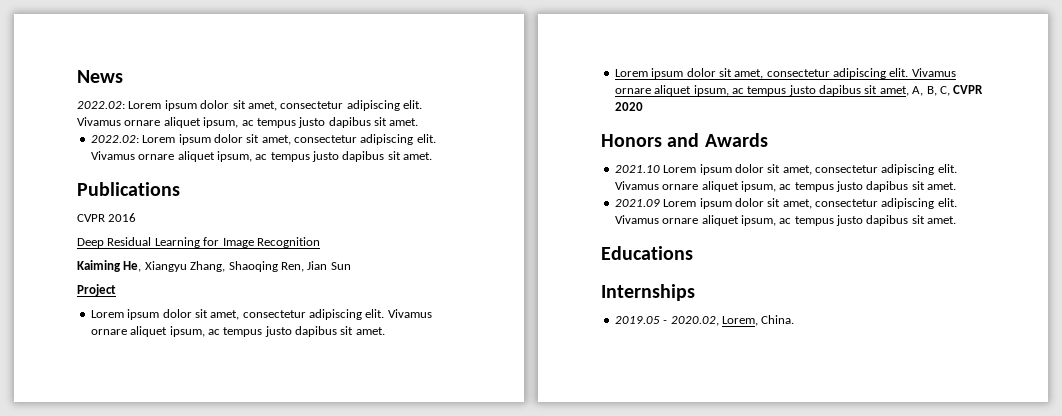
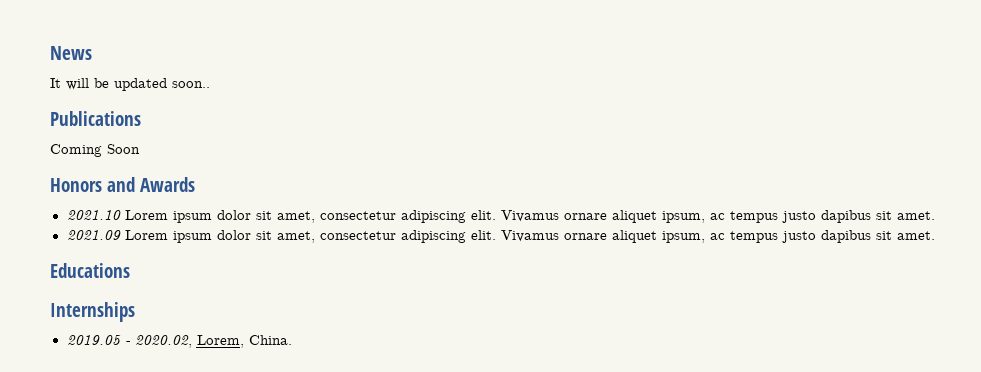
[77,100,422,111] [77,117,419,128] [90,134,436,145] [90,151,433,162] [77,182,180,196] [77,213,137,222] [77,237,320,248] [77,260,351,272] [77,284,116,296] [90,309,432,320] [90,326,385,337] [614,68,956,79] [614,85,984,96] [614,102,643,111] 2022.02: Lorem ipsum dolor sit amet, consectetur adipiscing elit. Vivamus ornare aliquet ipsum, ac tempus justo dapibus sit amet. // 2022.02: Lorem ipsum dolor sit amet, consectetur adipiscing elit. Vivamus ornare aliquet ipsum, ac tempus justo dapibus sit amet. // Publications // CVPR 2016 // Deep Residual Learning for Image Recognition // Kaiming He, Xiangyu Zhang, Shaoqing Ren, Jian Sun // Project // Lorem ipsum dolor sit amet, consectetur adipiscing elit. Vivamus ornare aliquet ipsum, ac tempus justo dapibus sit amet. // Lorem ipsum dolor sit amet, consectetur adipiscing elit. Vivamus ornare aliquet ipsum, ac tempus justo dapibus sit amet, A, B, C, CVPR 2020 -> [50,78,210,91] [50,111,141,126] [50,144,140,157] It will be updated soon.. // Publications // Coming Soon

